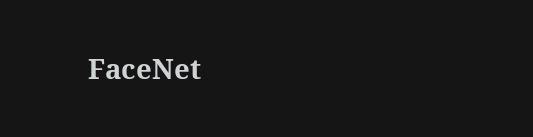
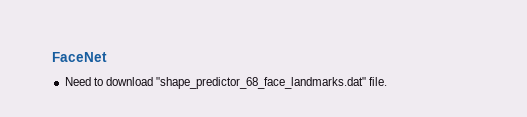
(201, 69) none -> [64,77,388,89] // Need to download "shape_predictor_68_face_landmarks.dat" file.

